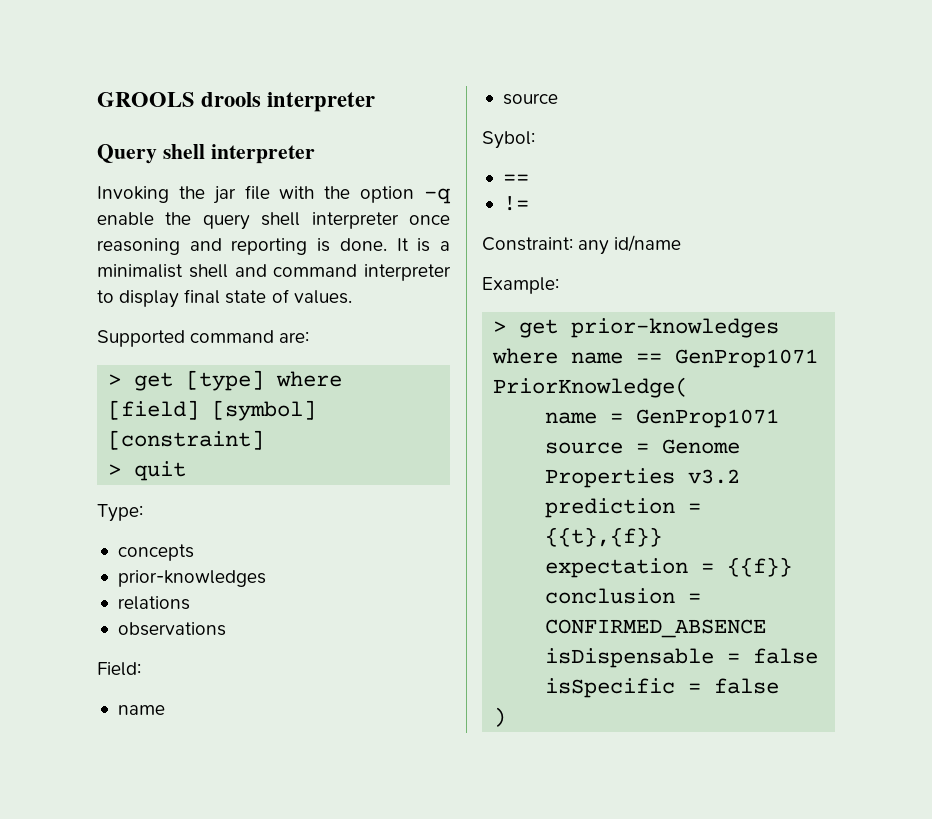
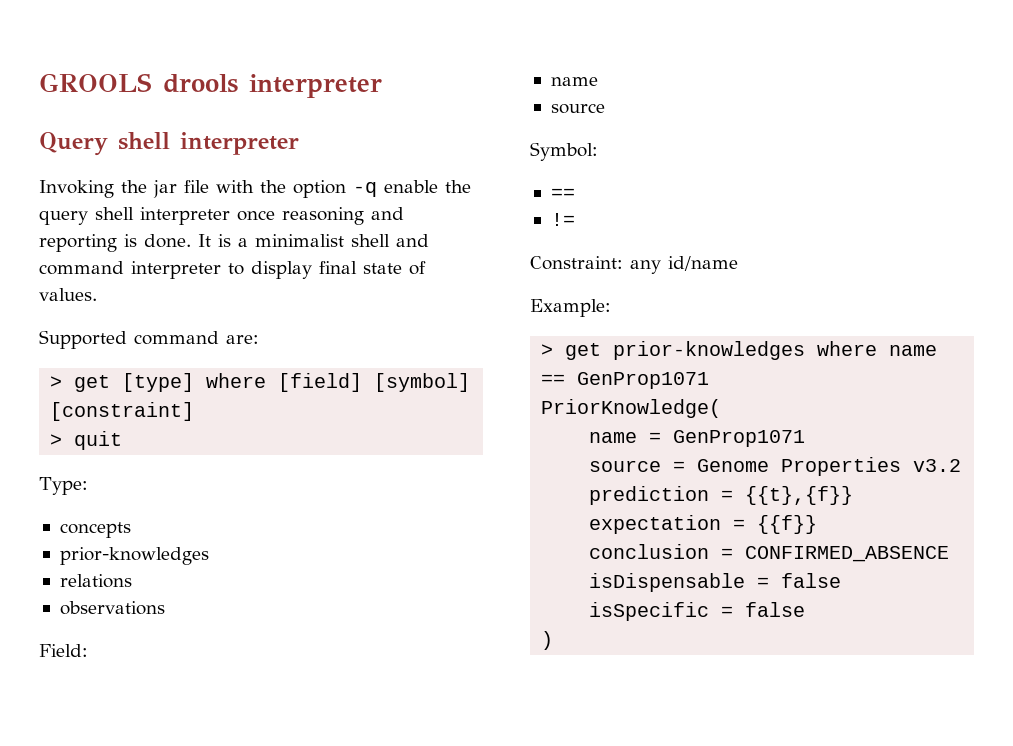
[482,131,535,149] Sybol: -> [530,142,598,161] Symbol:

